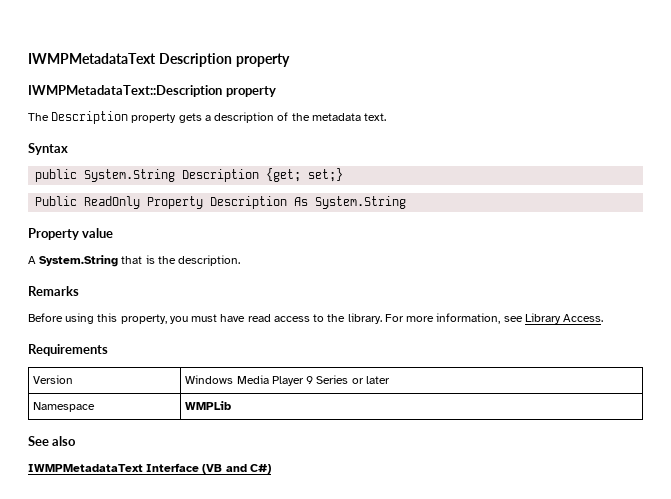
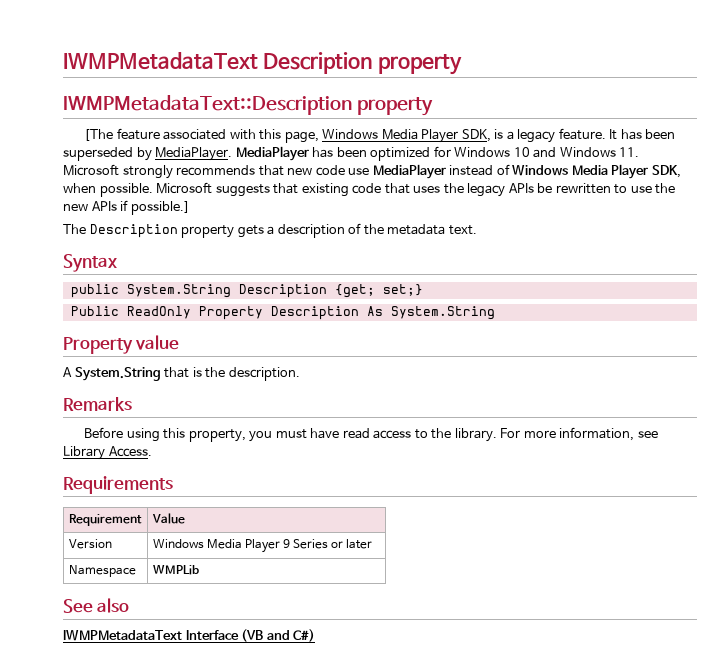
(276, 91) none -> [84,128,676,143] [63,146,640,161] [63,164,681,179] [63,182,676,197] [63,200,190,215] // [The feature associated with this page, Windows Media Player SDK, is a legacy feature. It has been superseded by MediaPlayer. MediaPlayer has been optimized for Windows 10 and Windows 11. Microsoft strongly recommends that new code use MediaPlayer instead of Windows Media Player SDK, when possible. Microsoft suggests that existing code that uses the legacy APIs be rewritten to use the new APIs if possible.]
(108, 350) none -> [68,514,142,526] [151,513,185,524] // Requirement | Value

